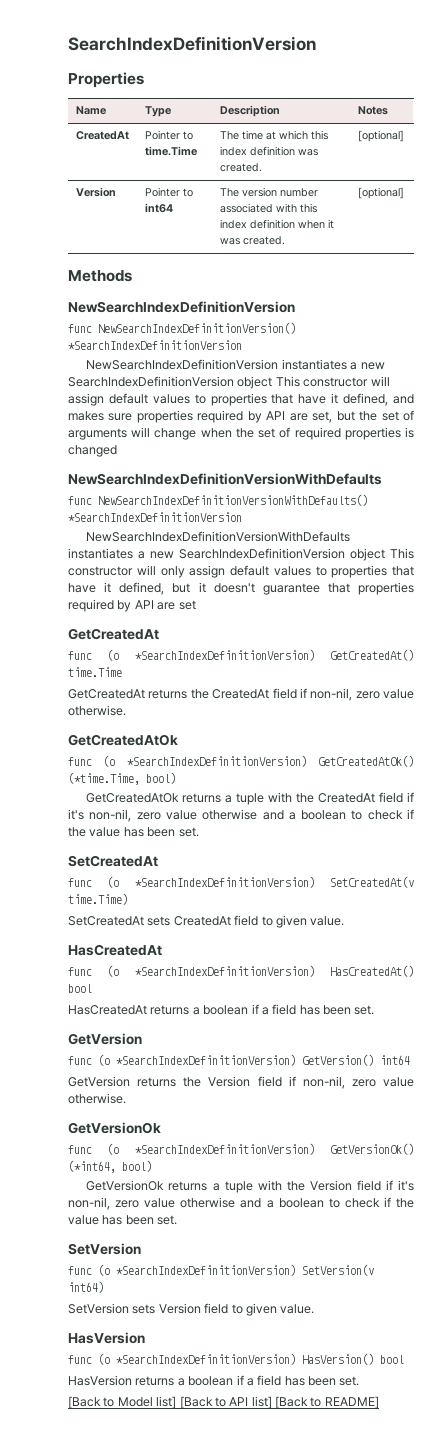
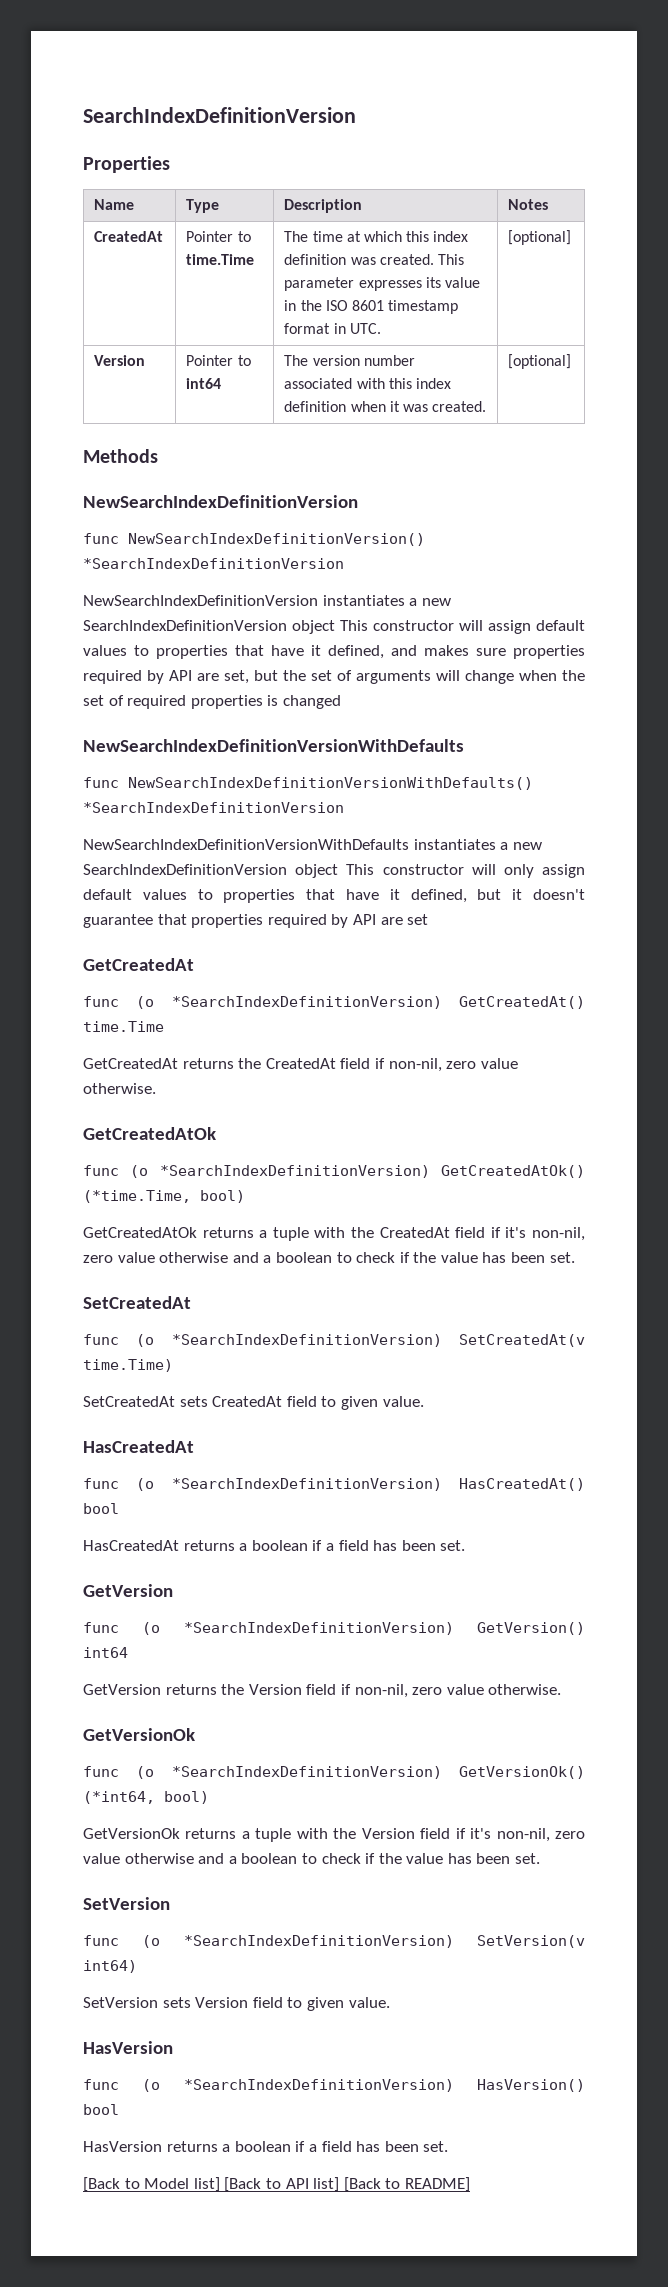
(262, 167) none -> [437,254,464,265] [284,277,480,291] [284,300,459,314] [284,323,381,334] This parameter expresses its value in the ISO 8601 timestamp format in UTC.

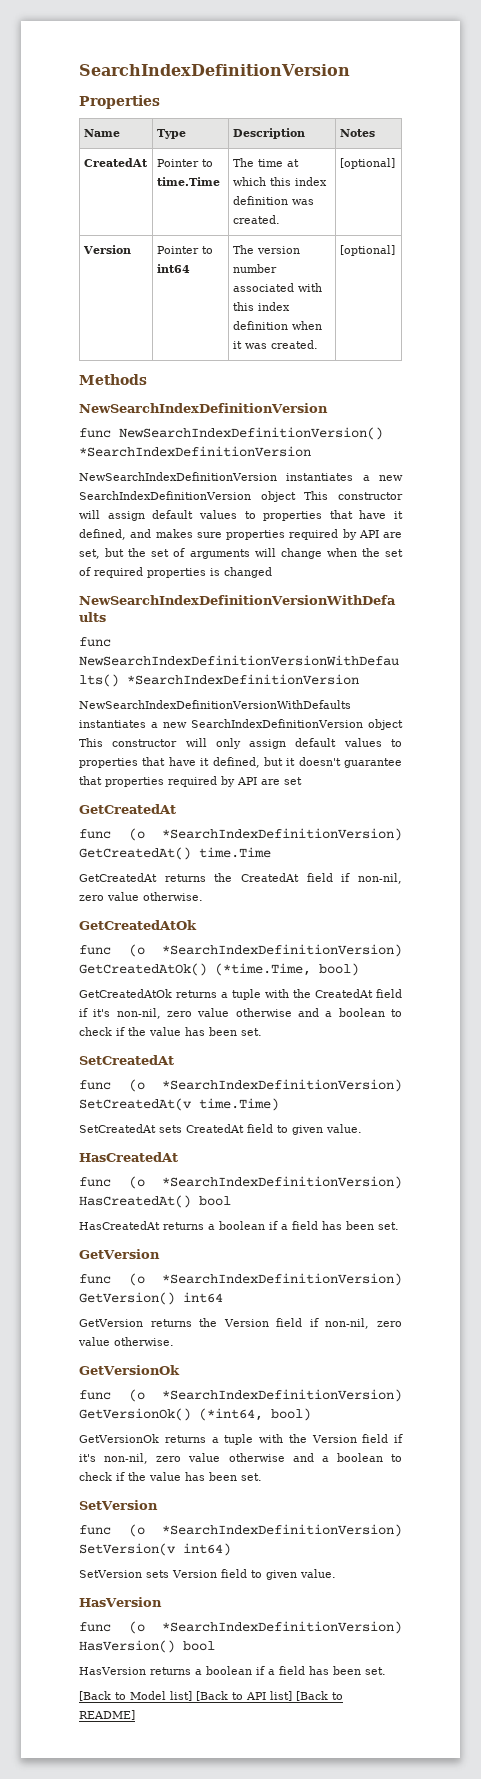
[437,254,464,265] [284,277,480,291] [284,300,459,314] [284,323,381,334] This parameter expresses its value in the ISO 8601 timestamp format in UTC. -> (280, 219) none

